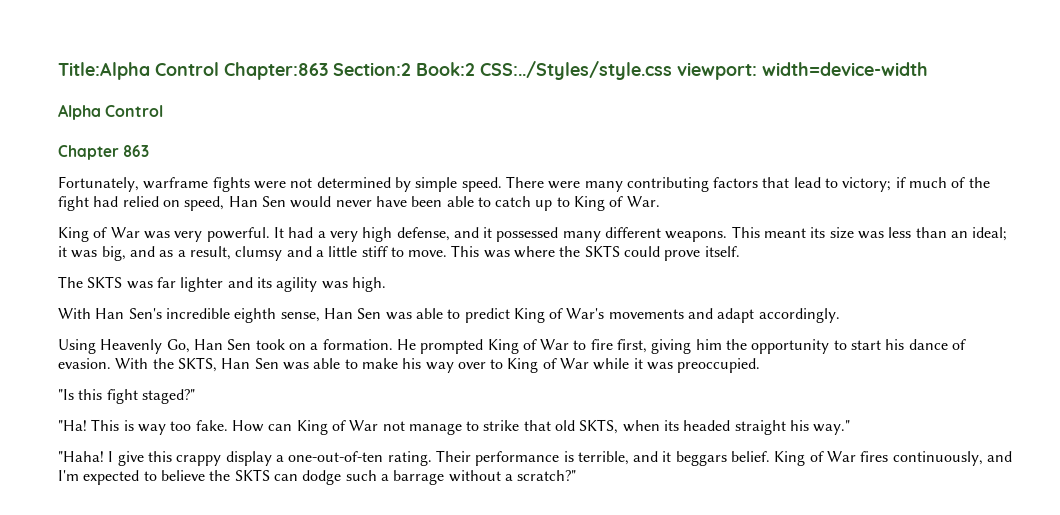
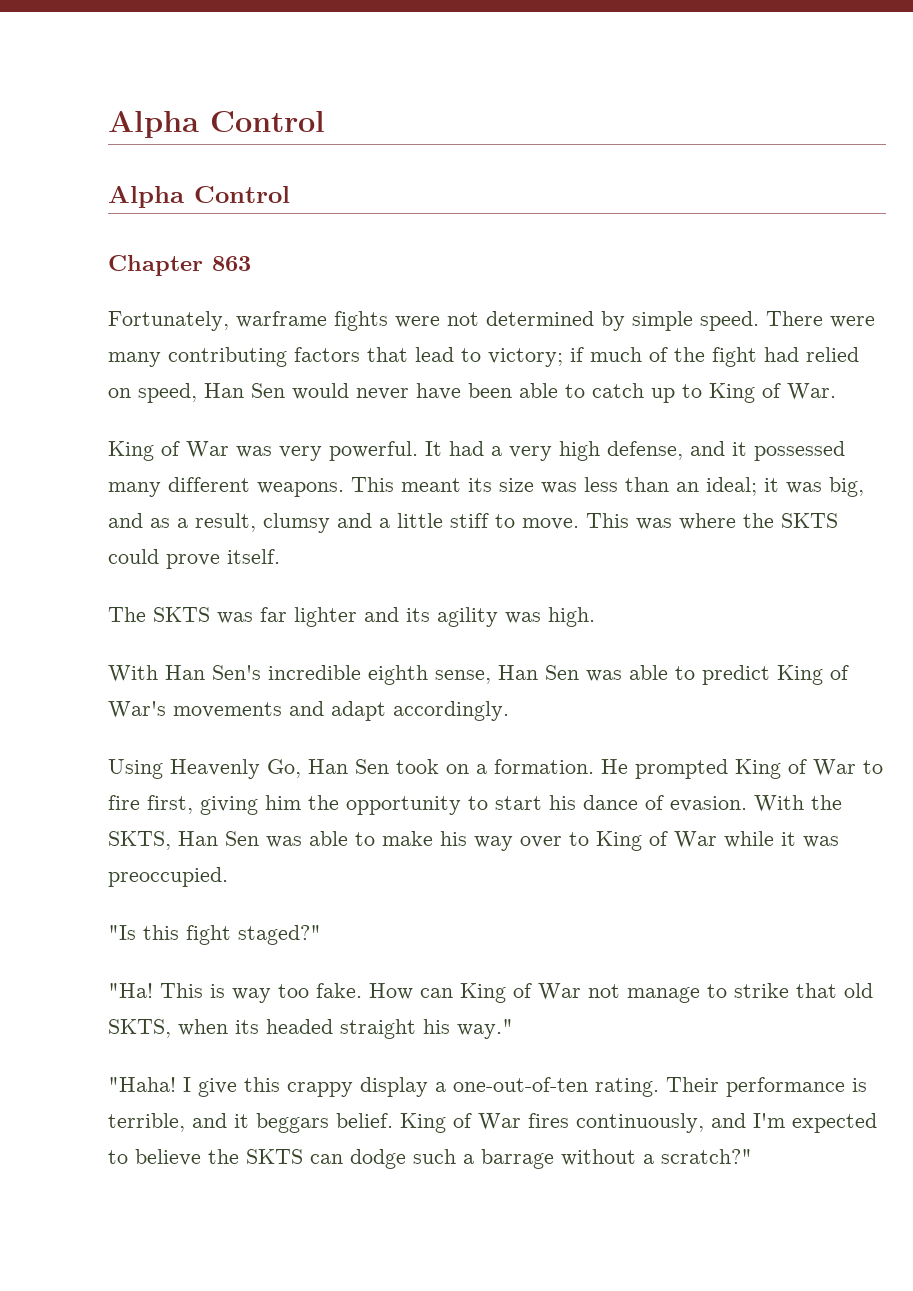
[58,61,928,80] Title:Alpha Control Chapter:863 Section:2 Book:2 CSS:../Styles/style.css viewport: width=device-width -> [108,111,325,138] Alpha Control

